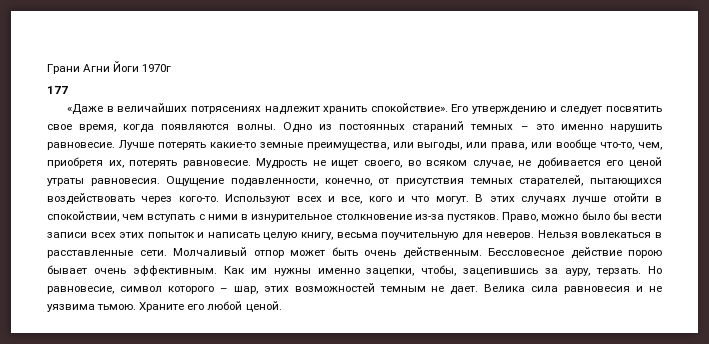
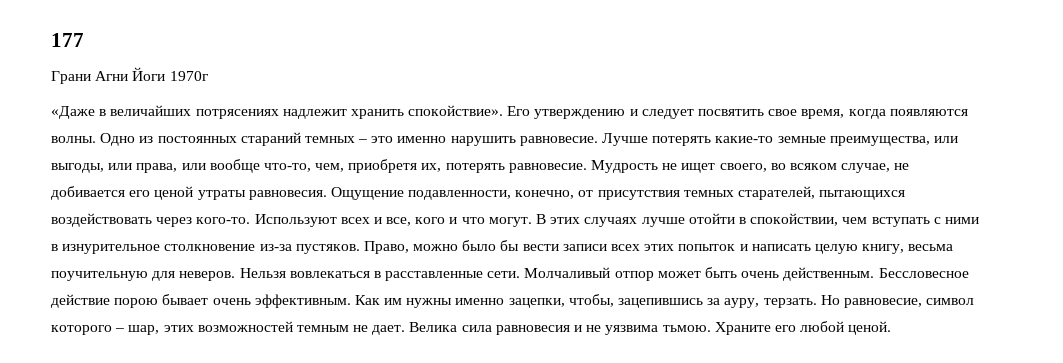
(47, 69) none -> [51,33,84,47] 177 //
[47,86,68,94] // 177 -> (208, 76) none

